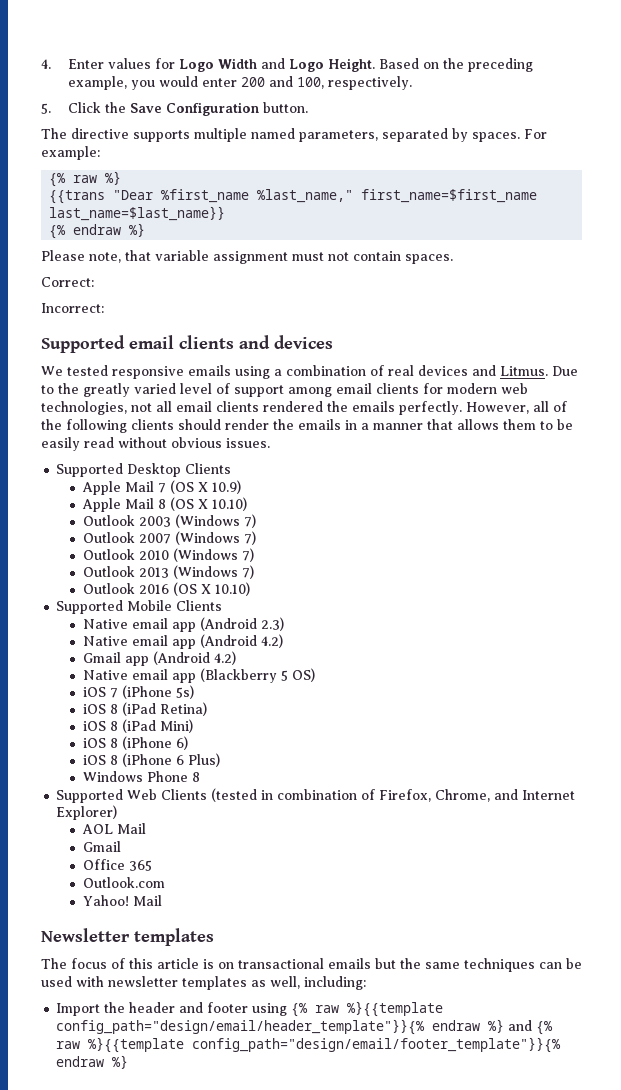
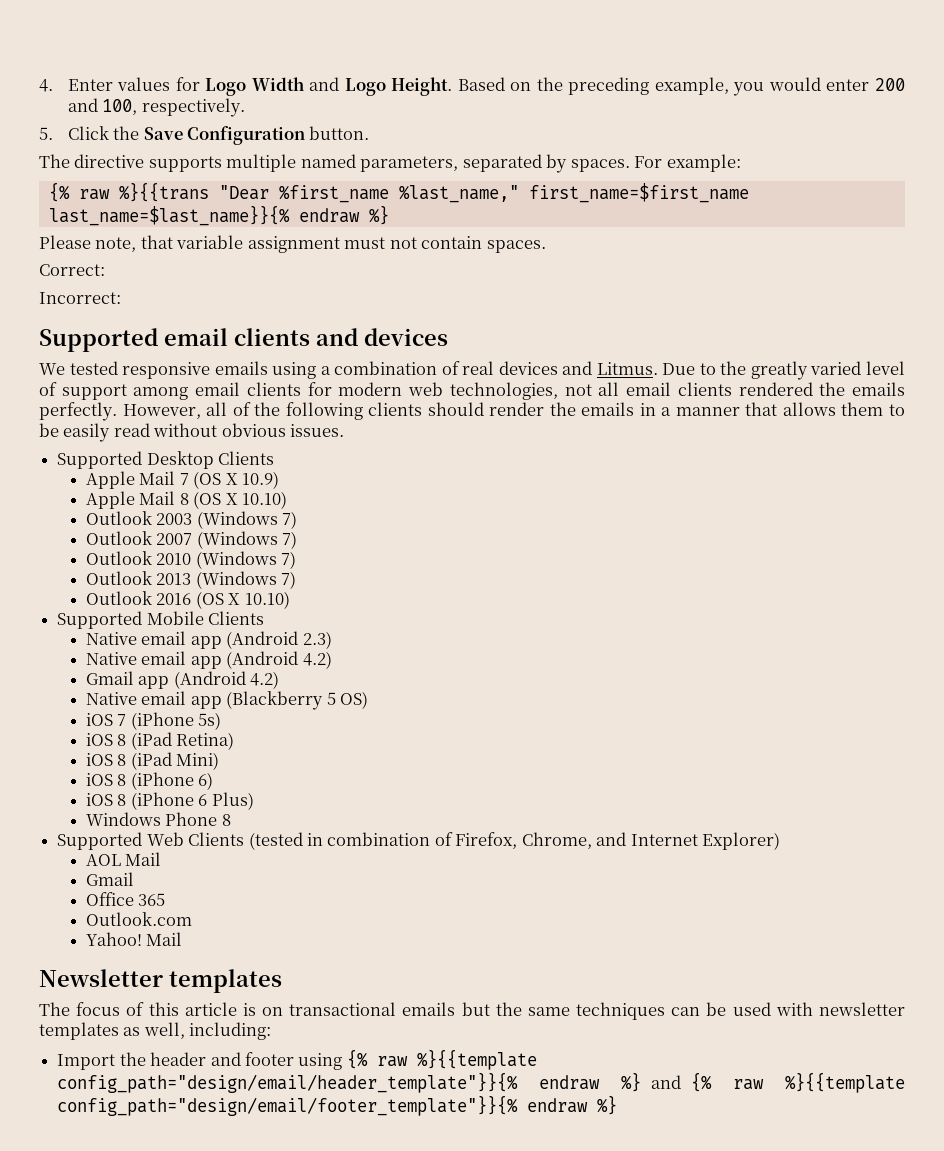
[105,171,122,185] [49,190,106,204] %} // {{trans -> [118,182,209,202] %}{{trans
[49,206,226,221] [49,225,67,239] last_name=$last_name}} // {% -> [48,205,290,226] last_name=$last_name}}{%

